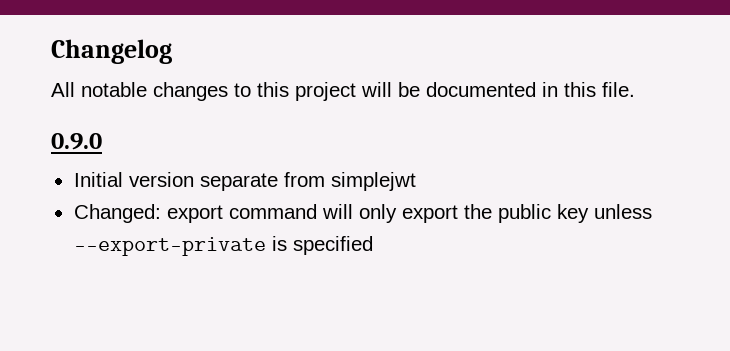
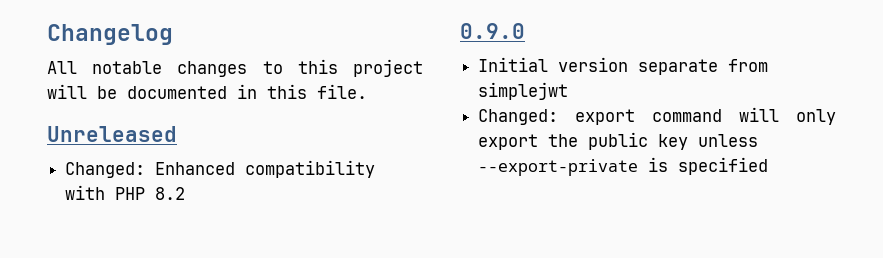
(635, 89) none -> [47,126,177,142] [65,160,376,178] [65,185,186,200] // Unreleased // Changed: Enhanced compatibility with PHP 8.2

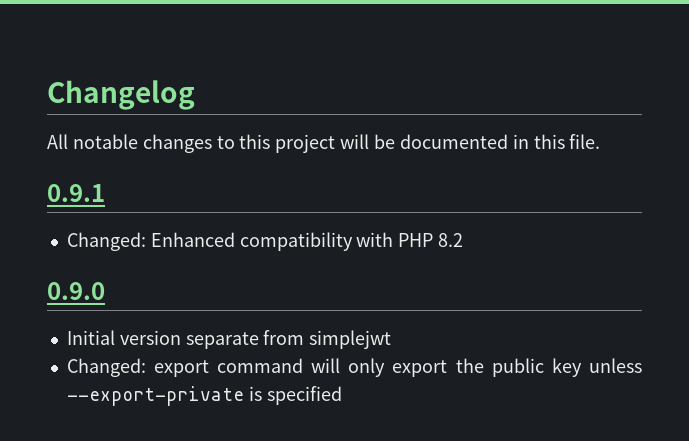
[47,126,177,142] Unreleased -> [47,184,105,202] 0.9.1

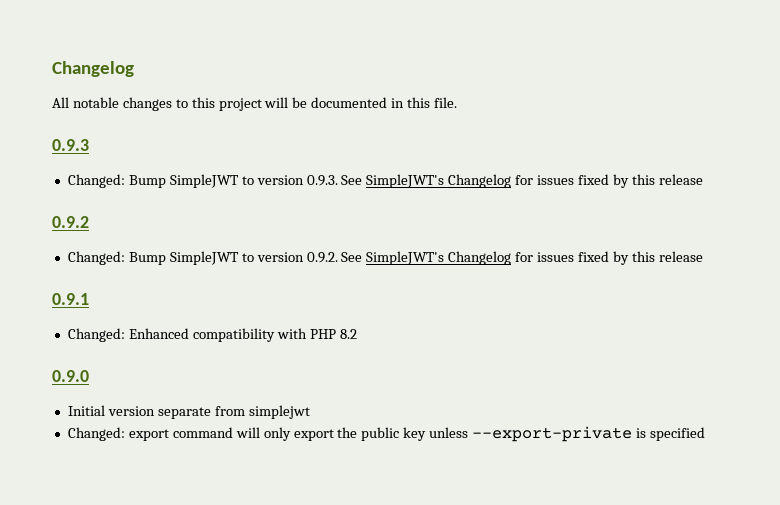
(601, 141) none -> [52,139,89,151] [67,174,703,188] [52,216,89,228] [67,251,703,265] // 0.9.3 // Changed: Bump SimpleJWT to version 0.9.3. See SimpleJWT's Changelog for issues fixed by this release // 0.9.2 // Changed: Bump SimpleJWT to version 0.9.2. See SimpleJWT's Changelog for issues fixed by this release

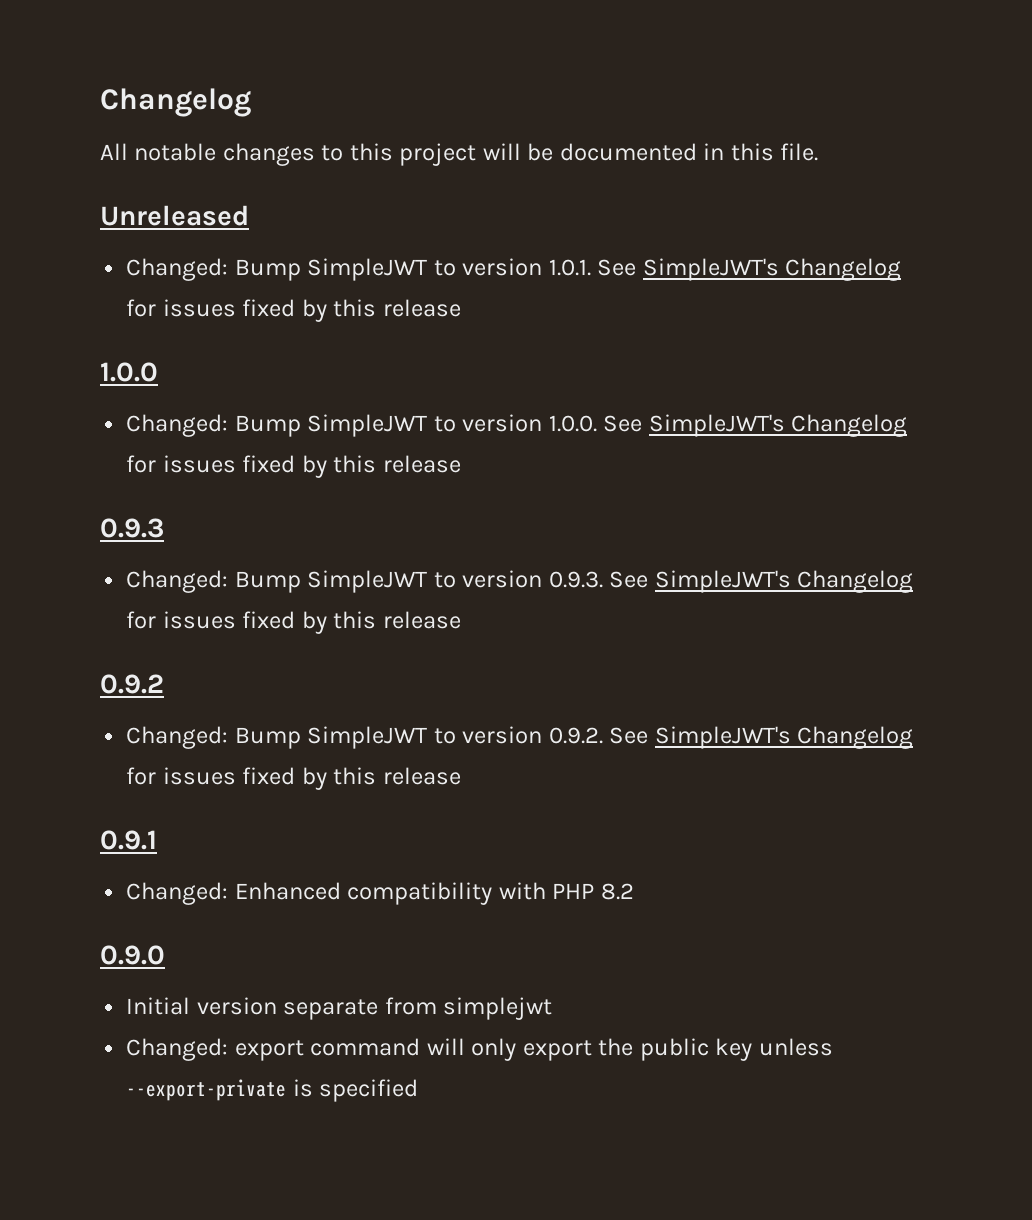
(458, 102) none -> [100,205,249,226] [126,258,902,281] [126,299,461,322] [100,362,158,382] [126,414,908,437] [126,455,461,478] // Unreleased // Changed: Bump SimpleJWT to version 1.0.1. See SimpleJWT's Changelog for issues fixed by this release // 1.0.0 // Changed: Bump SimpleJWT to version 1.0.0. See SimpleJWT's Changelog for issues fixed by this release

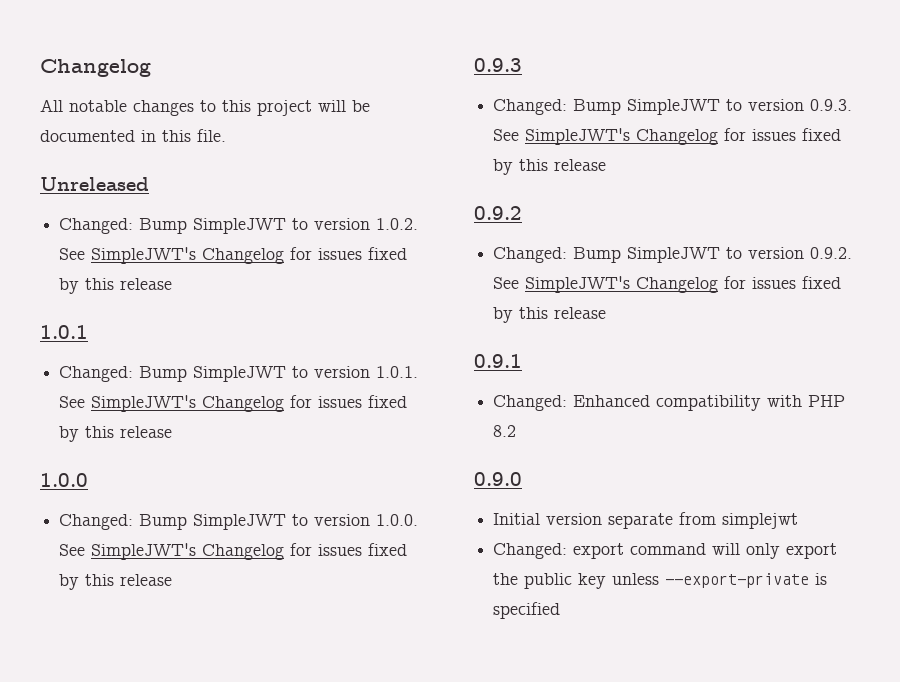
(249, 215) none -> [59,218,419,234] [59,247,408,264] [59,278,173,294] [40,325,88,339] // Changed: Bump SimpleJWT to version 1.0.2. See SimpleJWT's Changelog for issues fixed by this release // 1.0.1

